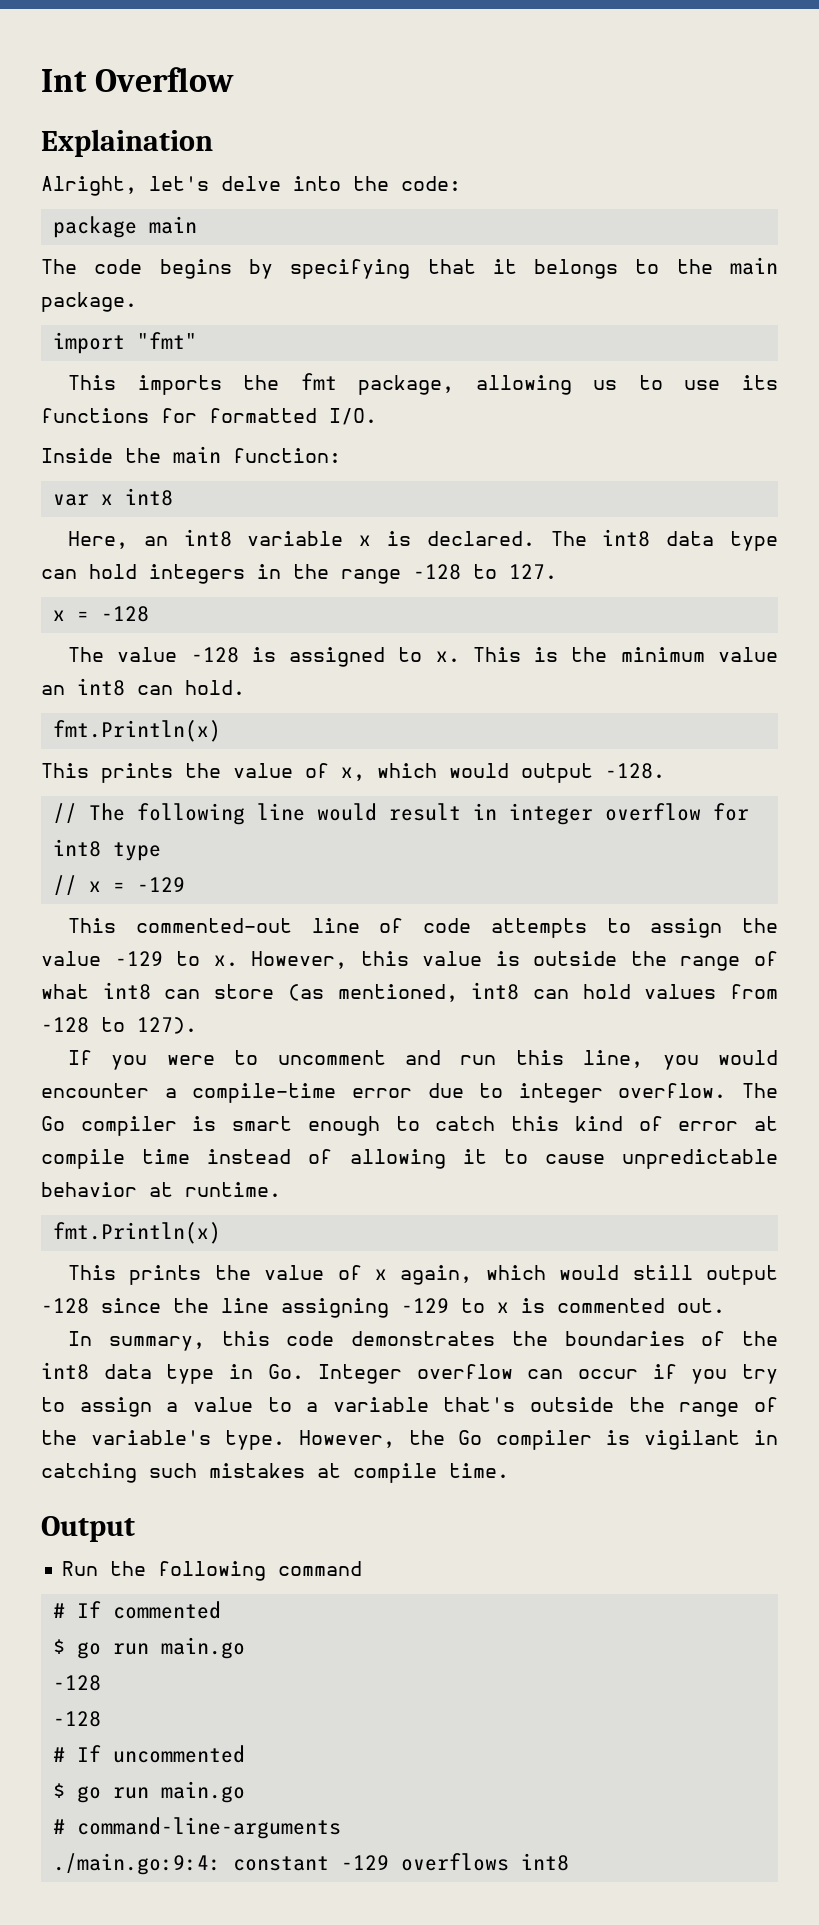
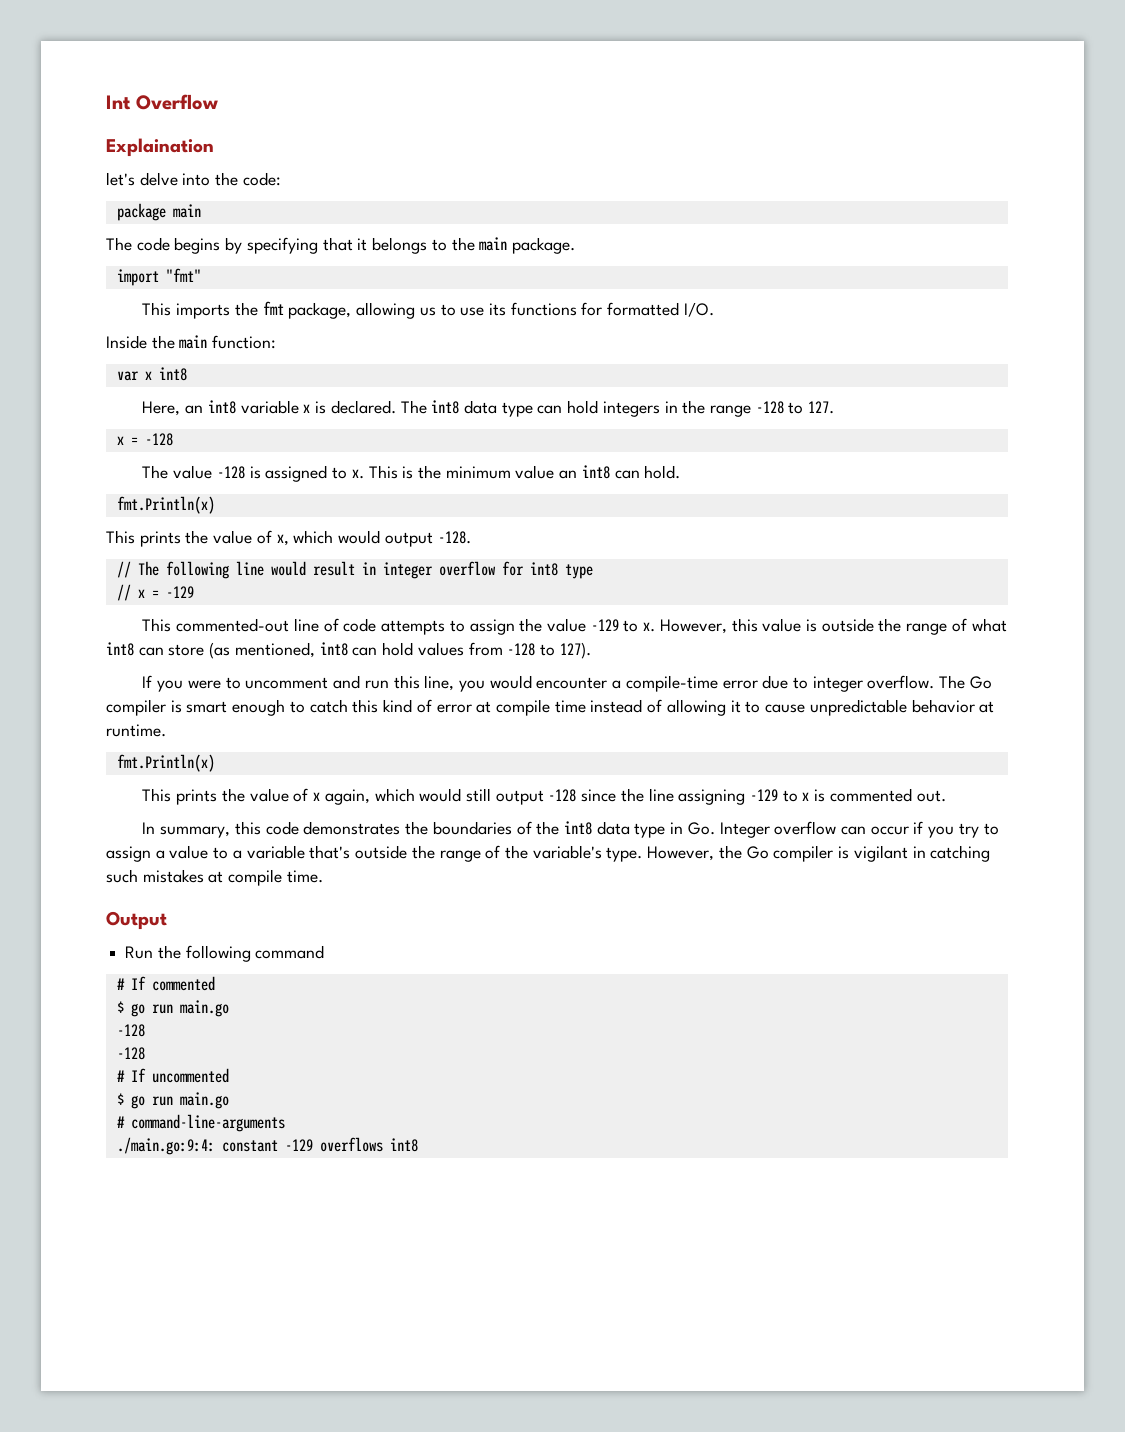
[41,176,137,196] Alright, -> (214, 147) none

